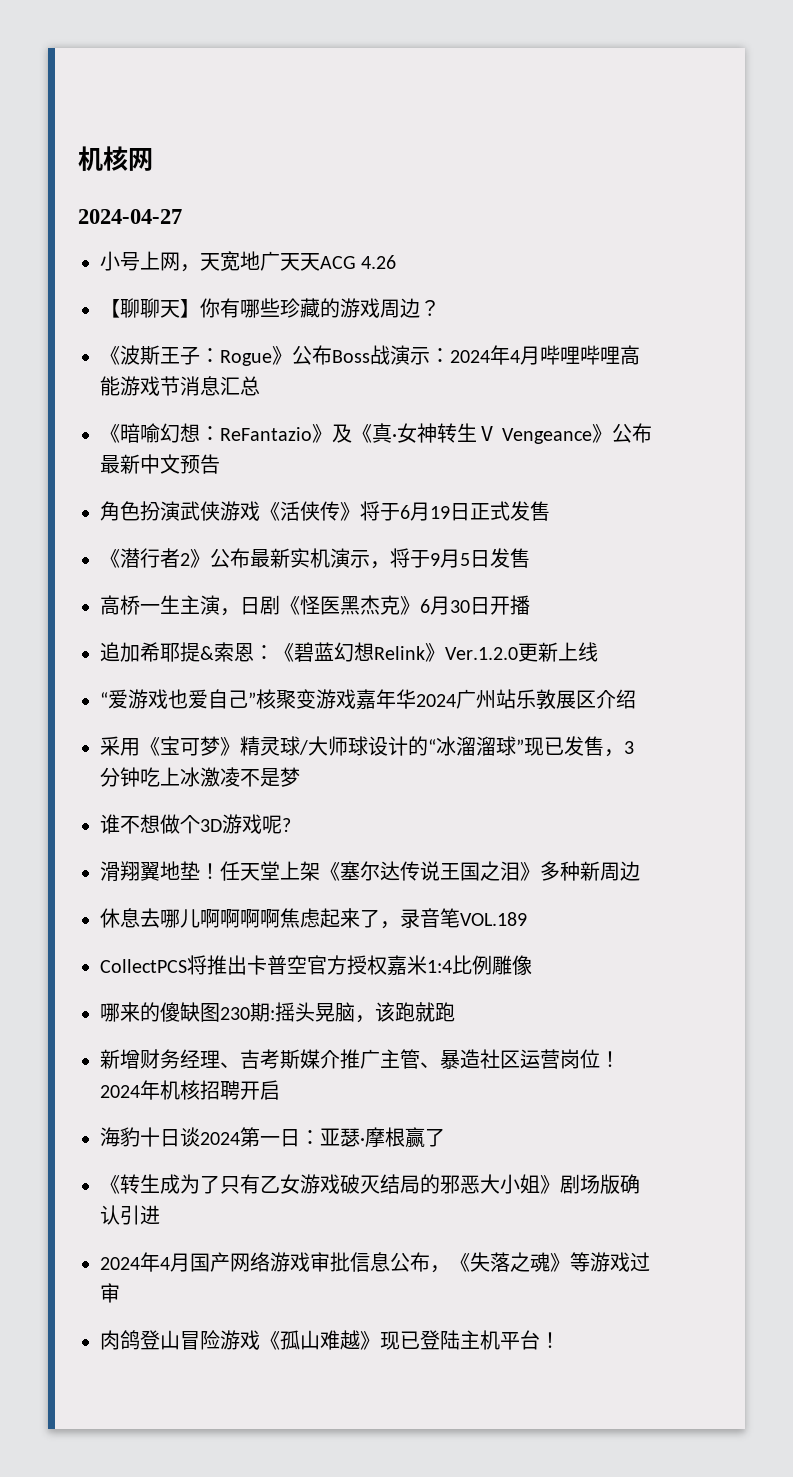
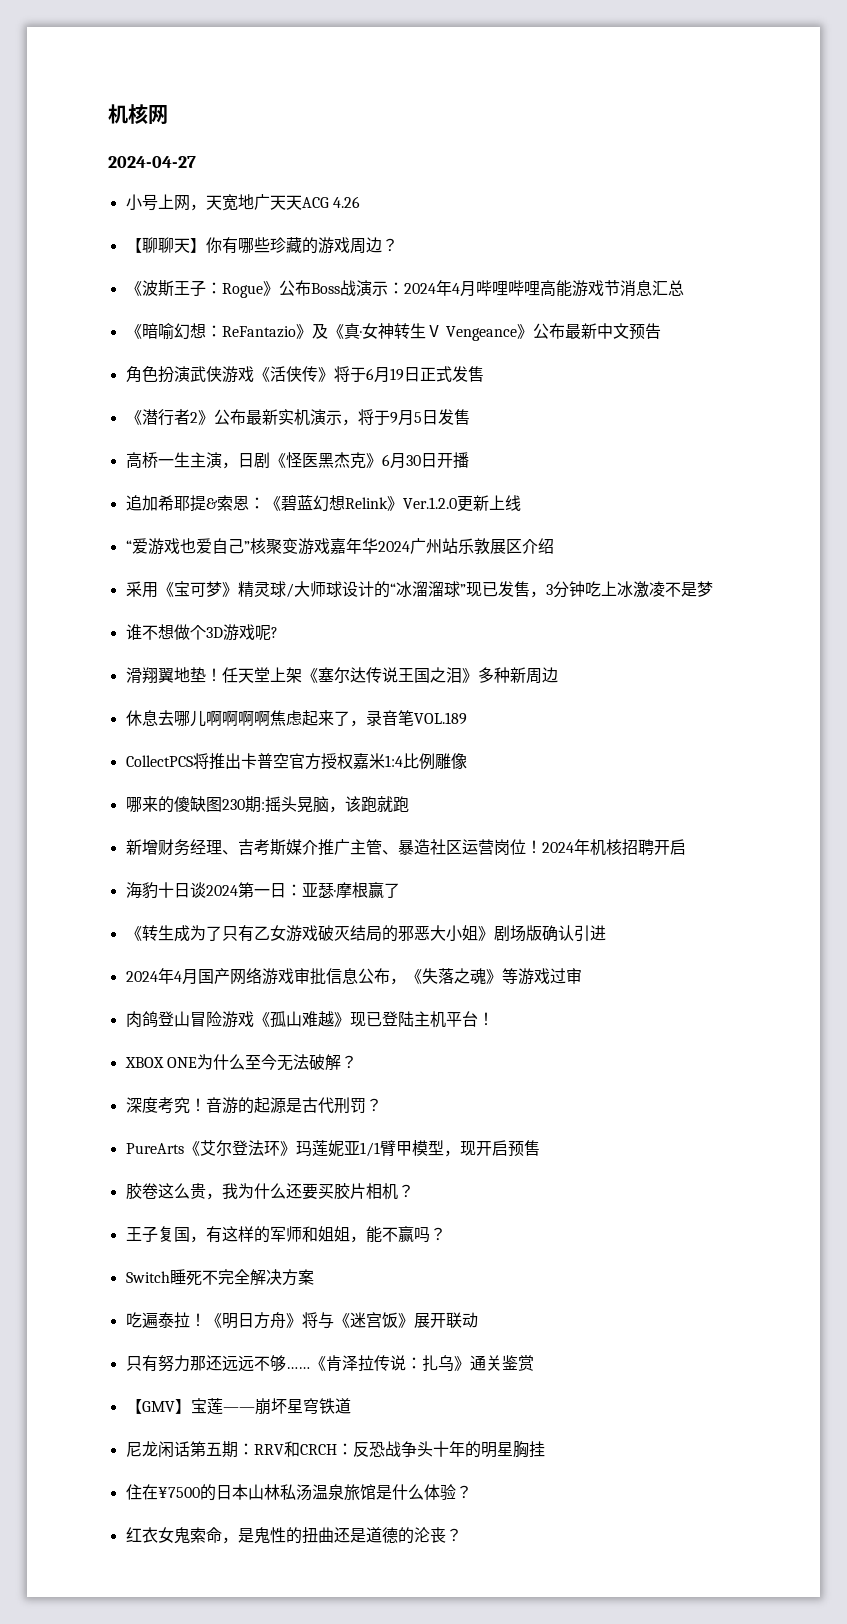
(560, 1340) none -> [124,1054,357,1071] [125,1097,382,1114] [125,1140,540,1157] [125,1183,414,1200] [125,1226,446,1243] [125,1269,314,1286] [125,1312,478,1329] [125,1355,534,1372] [125,1398,351,1415] [125,1441,545,1458] [125,1484,472,1501] [125,1527,462,1544] // XBOX ONE为什么至今无法破解？ // 深度考究！音游的起源是古代刑罚？ // PureArts《艾尔登法环》玛莲妮亚1/1臂甲模型，现开启预售 // 胶卷这么贵，我为什么还要买胶片相机？ // 王子复国，有这样的军师和姐姐，能不赢吗？ // Switch睡死不完全解决方案 // 吃遍泰拉！《明日方舟》将与《迷宫饭》展开联动 // 只有努力那还远远不够……《肯泽拉传说：扎乌》通关鉴赏 // 【GMV】宝莲——崩坏星穹铁道 // 尼龙闲话第五期：RRV和CRCH：反恐战争头十年的明星胸挂 // 住在¥7500的日本山林私汤温泉旅馆是什么体验？ // 红衣女鬼索命，是鬼性的扭曲还是道德的沦丧？

